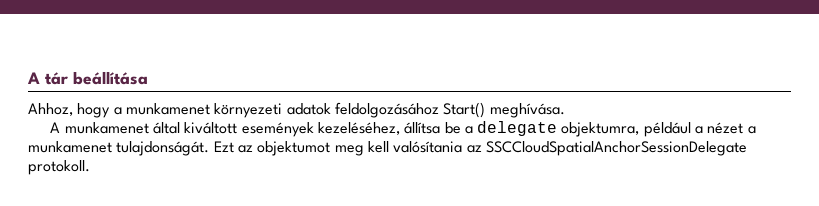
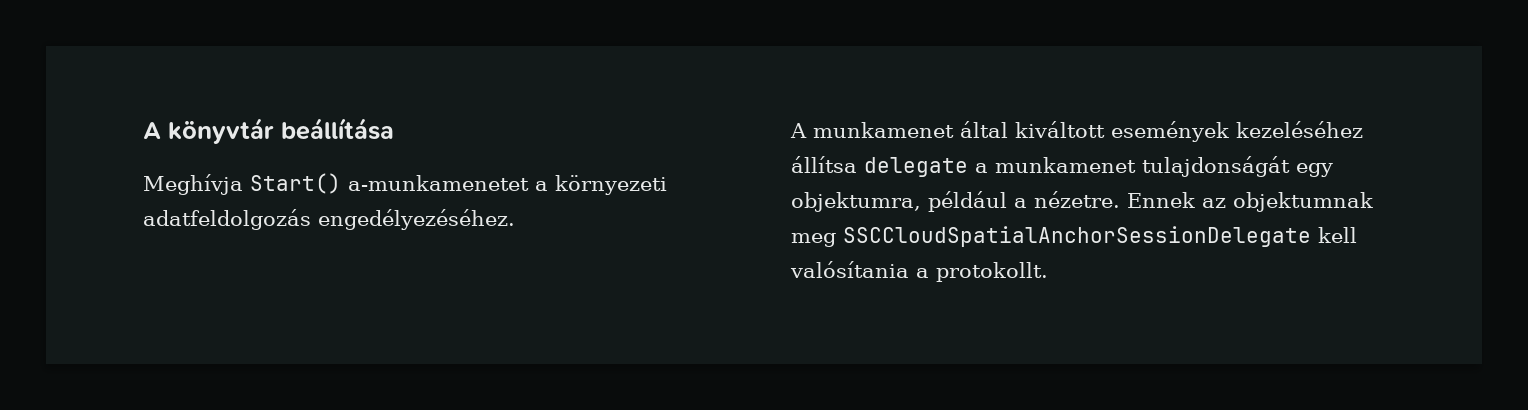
[27,72,68,85] A tár -> [143,118,274,144] A könyvtár
[28,102,565,118] Ahhoz, hogy a munkamenet környezeti adatok feldolgozásához Start() meghívása. -> [143,173,667,195] [143,209,515,230] Meghívja Start() a-munkamenetet a környezeti adatfeldolgozás engedélyezéséhez.
[317,121,756,137] [28,141,747,156] [28,160,90,175] kezeléséhez, állítsa be a delegate objektumra, például a nézet a munkamenet tulajdonságát. Ezt az objektumot meg kell valósítania az SSCCloudSpatialAnchorSessionDelegate protokoll. -> [1236,121,1363,138] [791,156,1333,177] [791,191,1373,212] [791,226,1357,247] [790,261,1048,282] kezeléséhez állítsa delegate a munkamenet tulajdonságát egy objektumra, például a nézetre. Ennek az objektumnak meg SSCCloudSpatialAnchorSessionDelegate kell valósítania a protokollt.

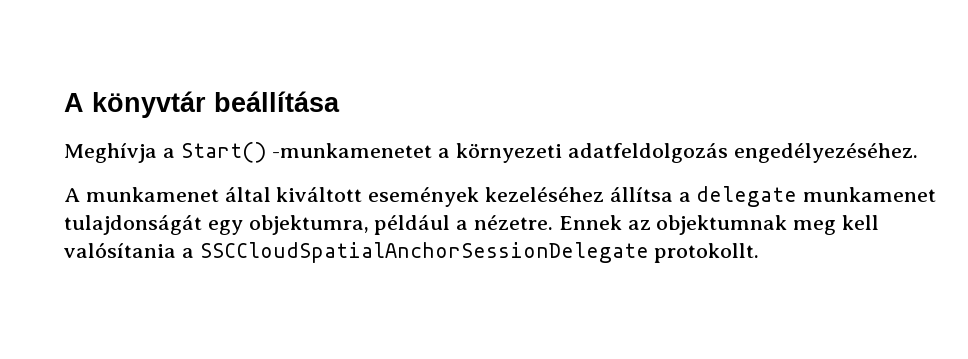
[250,173,529,194] Start() a-munkamenetet -> [162,142,433,163] a Start() -munkamenetet
[864,157,988,177] delegate a -> [678,186,798,207] a delegate
[843,226,1311,247] SSCCloudSpatialAnchorSessionDelegate -> (837, 227) none
(929, 273) none -> [199,242,649,263] SSCCloudSpatialAnchorSessionDelegate

